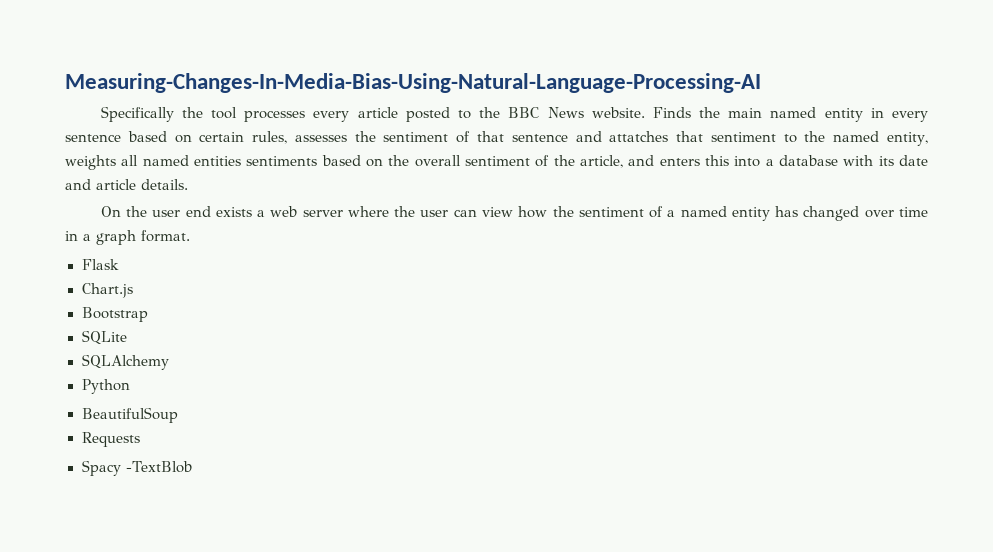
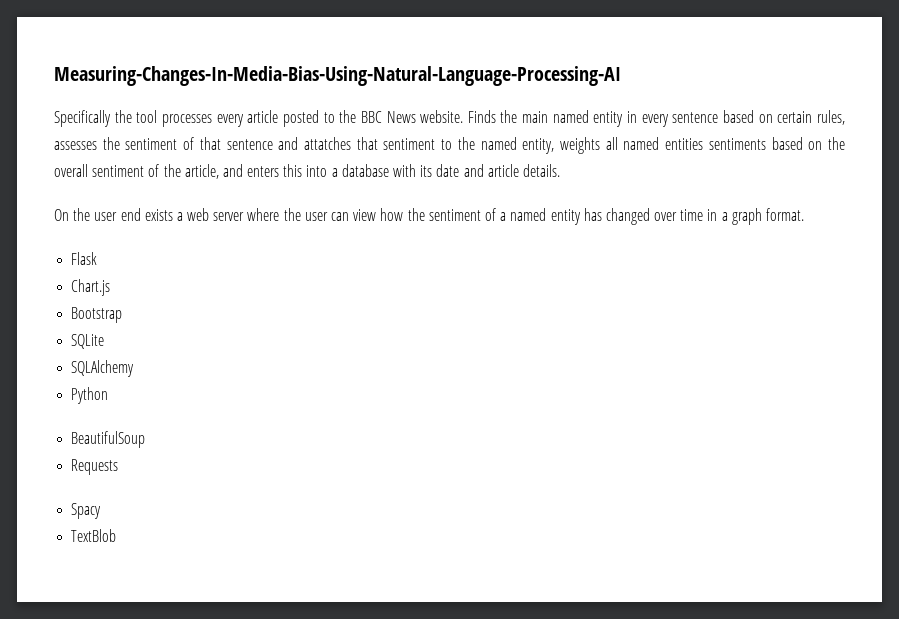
[125,461,193,473] -TextBlob -> [71,529,117,542] // TextBlob

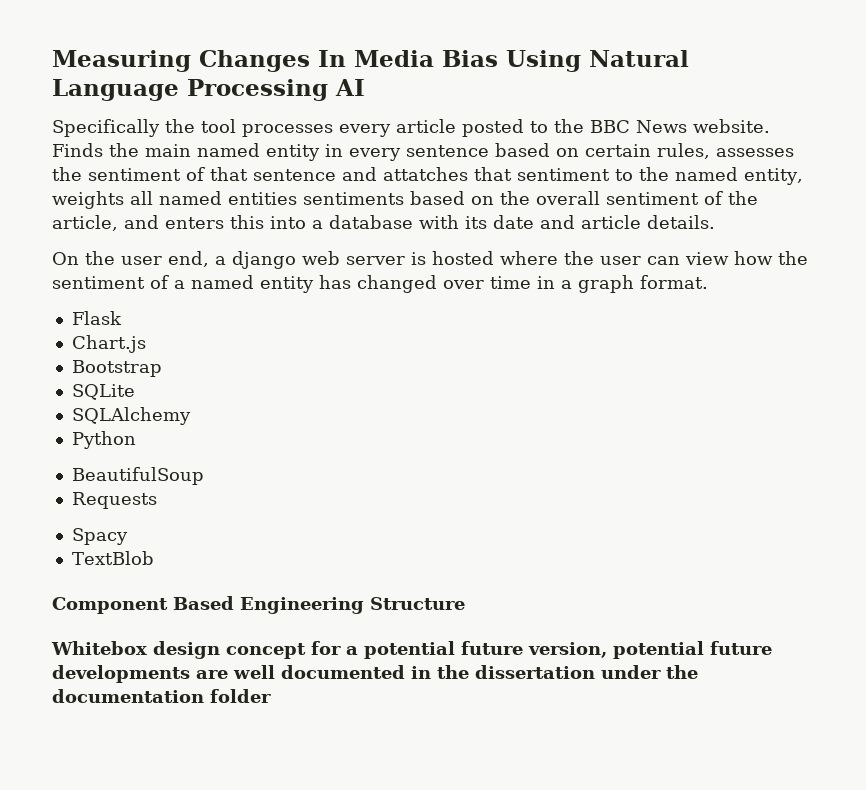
[54,66,621,86] Measuring-Changes-In-Media-Bias-Using-Natural-Language-Processing-AI -> [52,50,689,72] [52,79,365,101] Measuring Changes In Media Bias Using Natural Language Processing AI
[120,208,245,221] end exists a web server -> [168,251,494,269] end, a django web server is hosted
(117, 535) none -> [52,596,465,614] [51,641,772,659] [52,665,698,683] [52,689,271,703] // Component Based Engineering Structure // Whitebox design concept for a potential future version, potential future developments are well documented in the dissertation under the documentation folder

